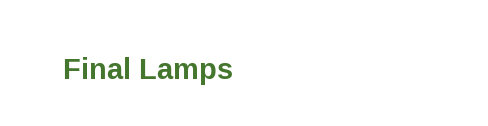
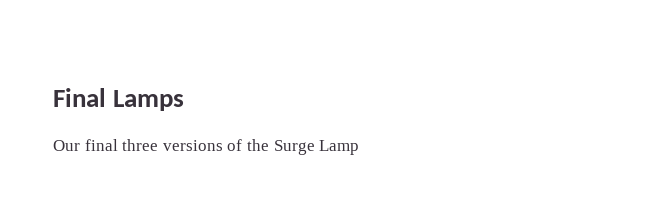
(233, 72) none -> [53,139,360,155] // Our final three versions of the Surge Lamp

